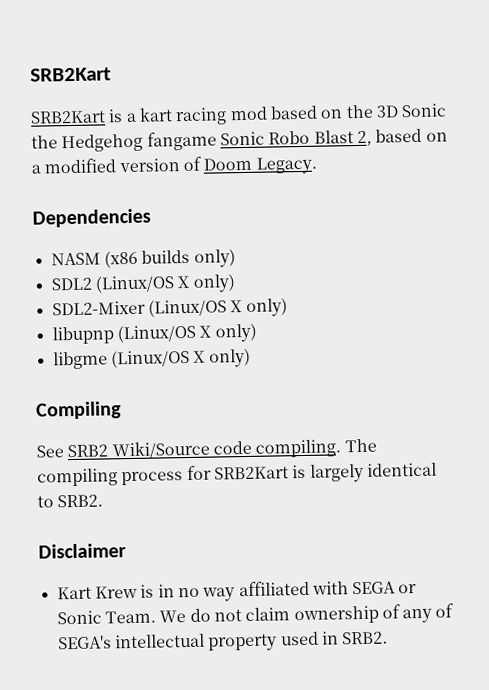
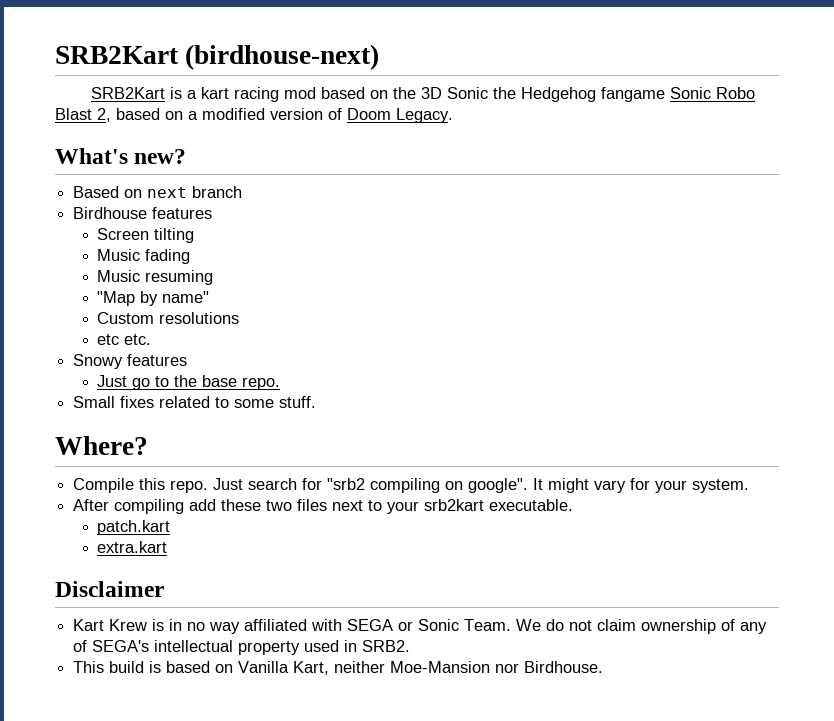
[30,67,111,82] SRB2Kart -> [55,44,380,70] SRB2Kart (birdhouse-next)
[32,208,151,228] [50,249,236,269] [50,274,236,294] [51,298,288,318] [51,323,257,345] [52,348,251,370] [35,401,122,420] [36,438,377,460] [37,462,437,487] [37,494,104,508] Dependencies // NASM (x86 builds only) // SDL2 (Linux/OS X only) // SDL2-Mixer (Linux/OS X only) // libupnp (Linux/OS X only) // libgme (Linux/OS X only) // Compiling // See SRB2 Wiki/Source code compiling. The compiling process for SRB2Kart is largely identical to SRB2. -> [55,148,187,164] [73,186,243,198] [73,207,213,219] [97,228,195,243] [97,249,191,264] [97,270,214,285] [97,291,210,306] [97,312,240,324] [97,334,152,345] [73,354,188,369] [97,375,281,390] [73,396,317,408] [55,436,148,455] [73,478,750,493] [73,499,574,514] [97,520,171,535] [97,541,168,553] What's new? // Based on next branch // Birdhouse features // Screen tilting // Music fading // Music resuming // "Map by name" // Custom resolutions // etc etc. // Snowy features // Just go to the base repo. // Small fixes related to some stuff. // Where? // Compile this repo. Just search for "srb2 compiling on google". It might vary for your system. // After compiling add these two files next to your srb2kart executable. // patch.kart // extra.kart
(389, 638) none -> [73,661,604,675] // This build is based on Vanilla Kart, neither Moe-Mansion nor Birdhouse.

